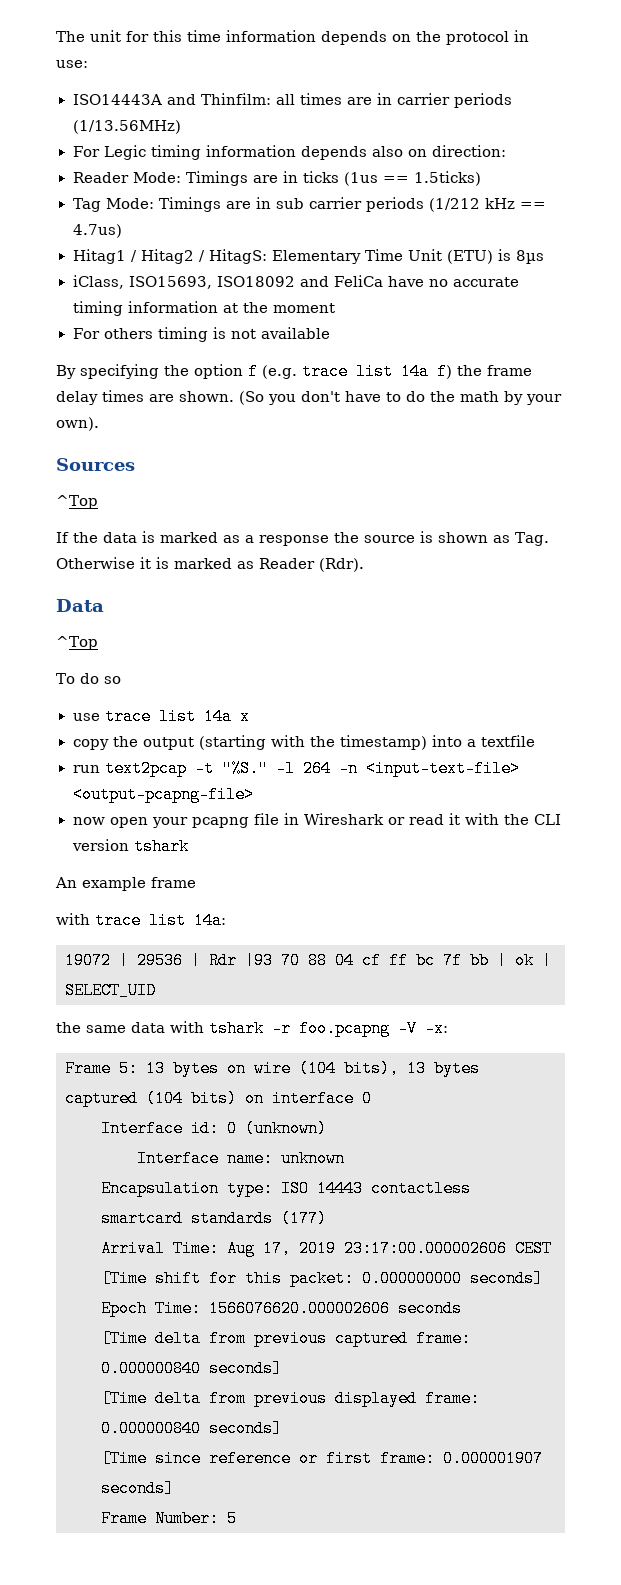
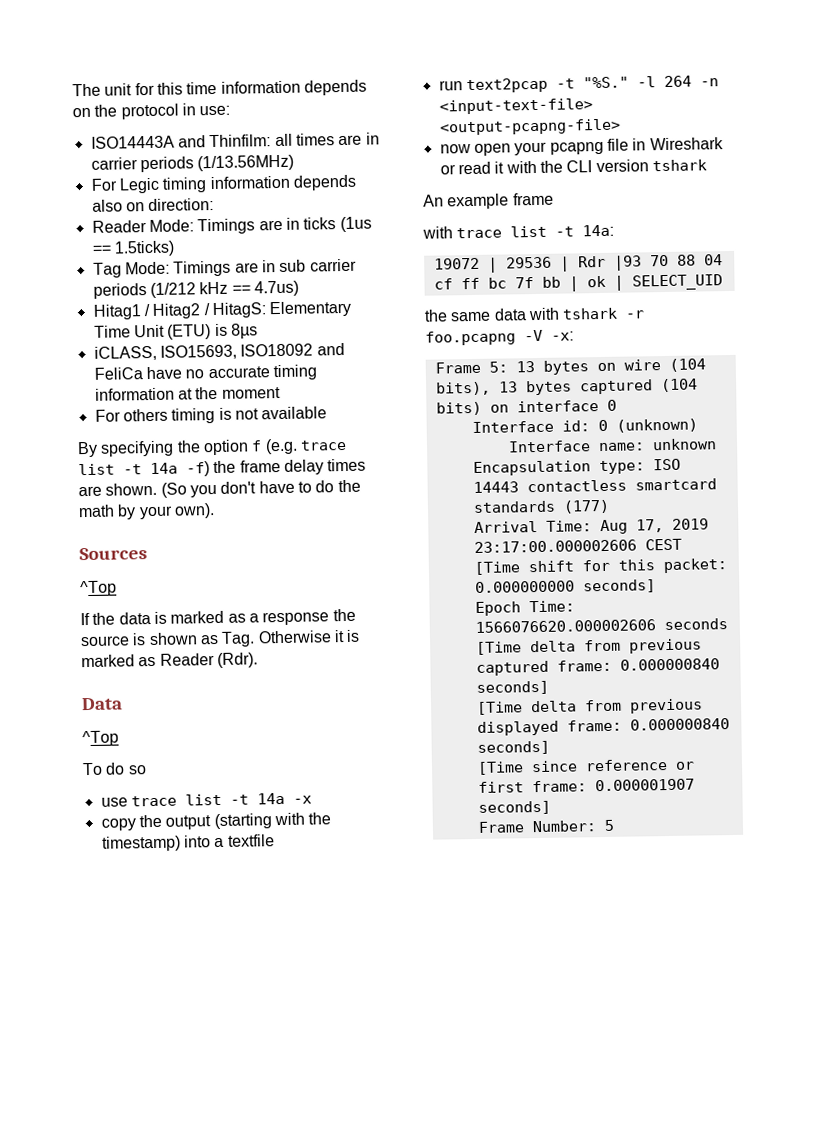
[72,275,124,289] iClass, -> [93,345,157,361] iCLASS,
[401,363,452,380] 14a f) -> [123,461,210,477] -t 14a -f)
[203,708,250,725] 14a x -> [229,792,312,805] -t 14a -x
(186, 920) none -> [555,226,575,237] -t

